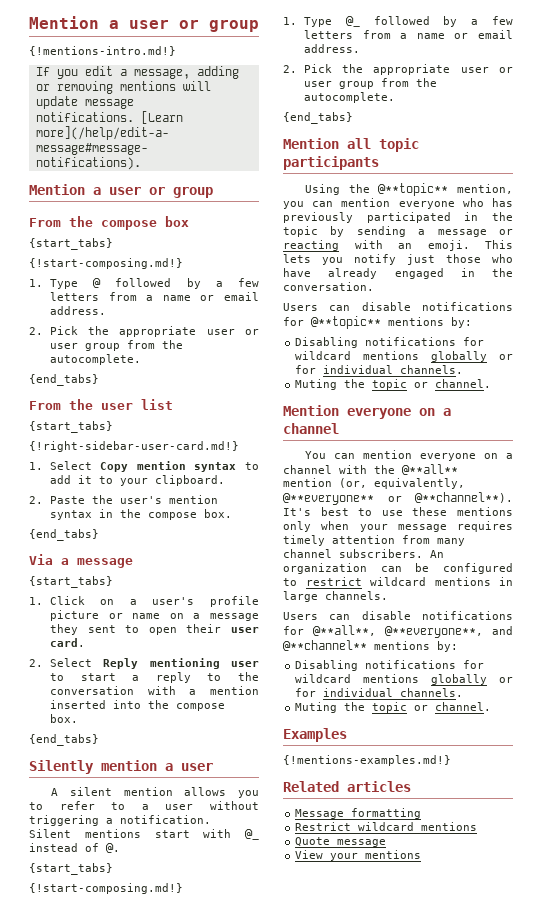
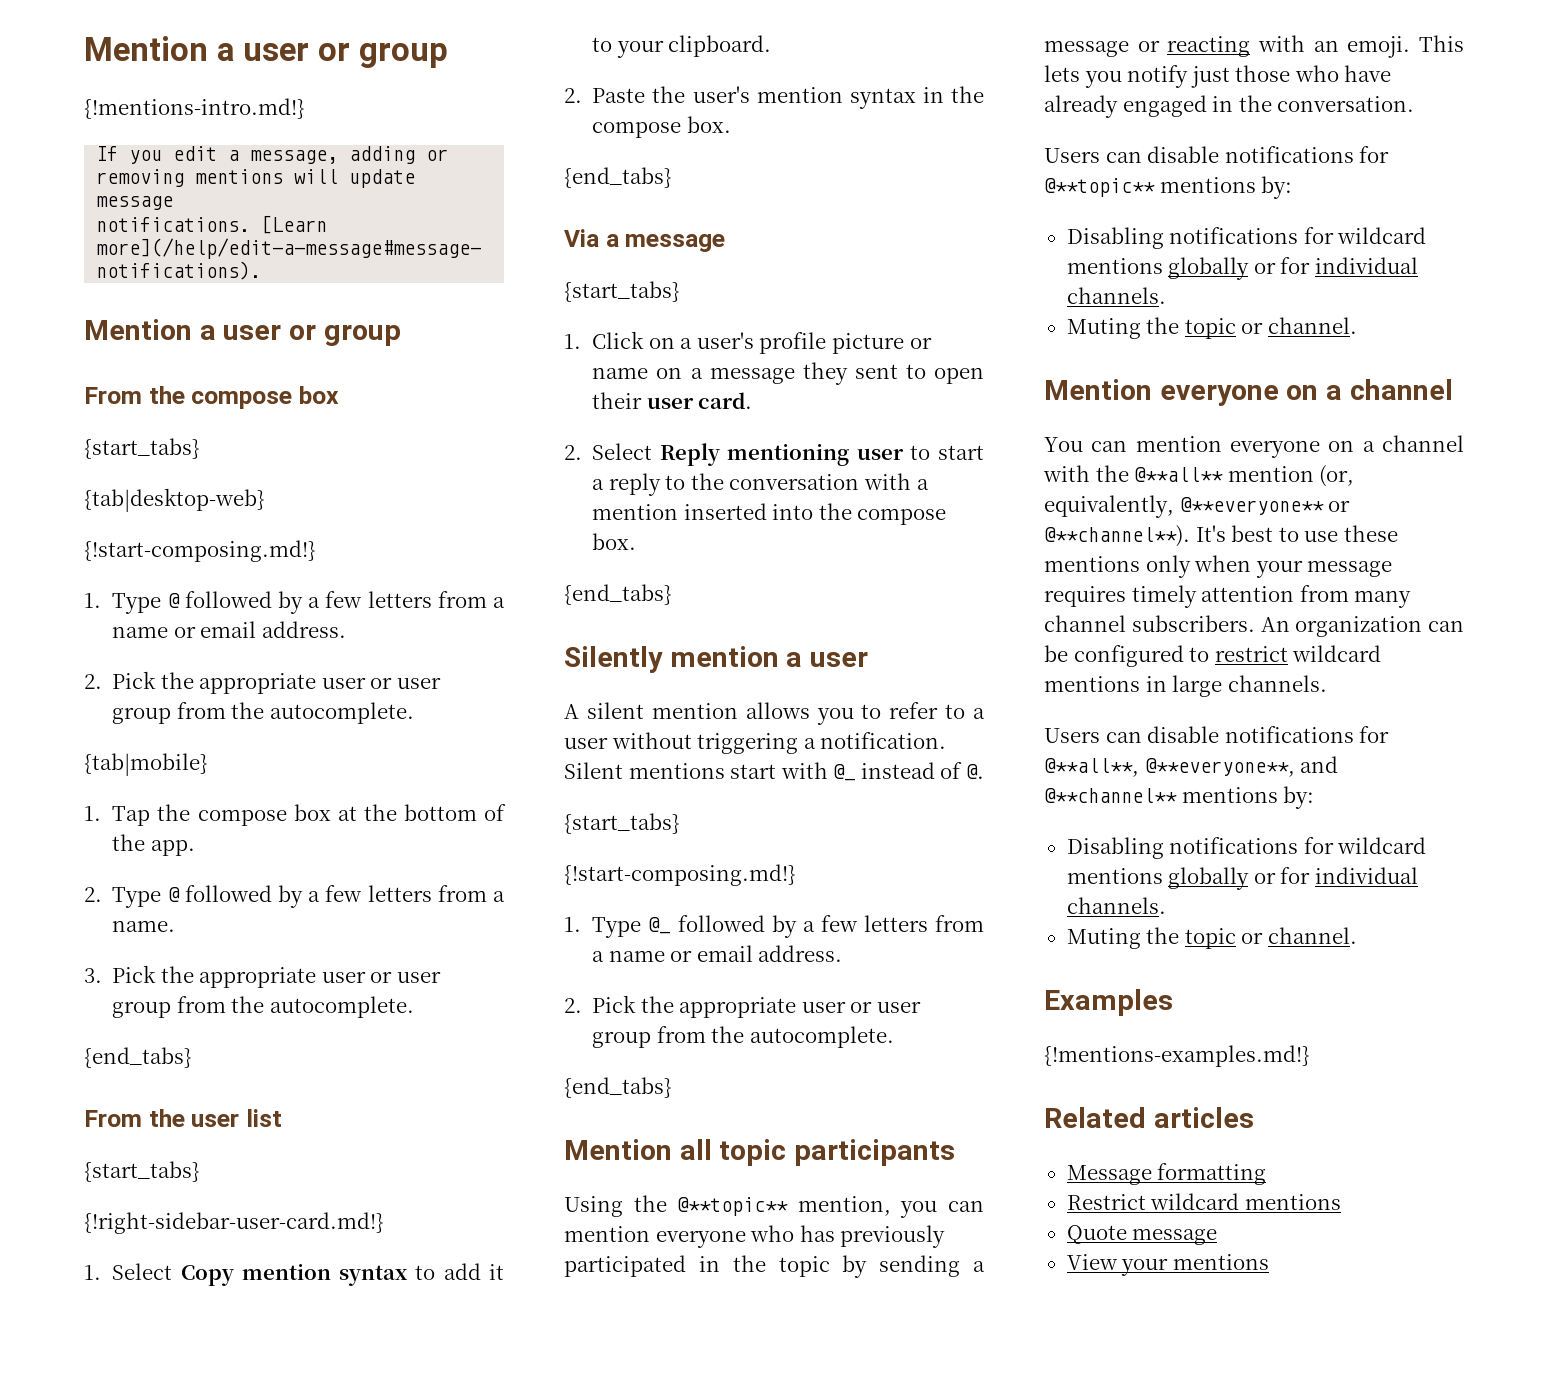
(113, 244) none -> [84,488,265,512] // {tab|desktop-web}
(141, 359) none -> [84,753,208,776] [84,804,506,826] [112,834,195,856] [84,885,505,908] [112,920,176,932] [84,965,441,988] [112,996,414,1018] // {tab|mobile} // 1. Tap the compose box at the bottom of the app. // 2. Type @ followed by a few letters from a name. // 3. Pick the appropriate user or user group from the autocomplete.

